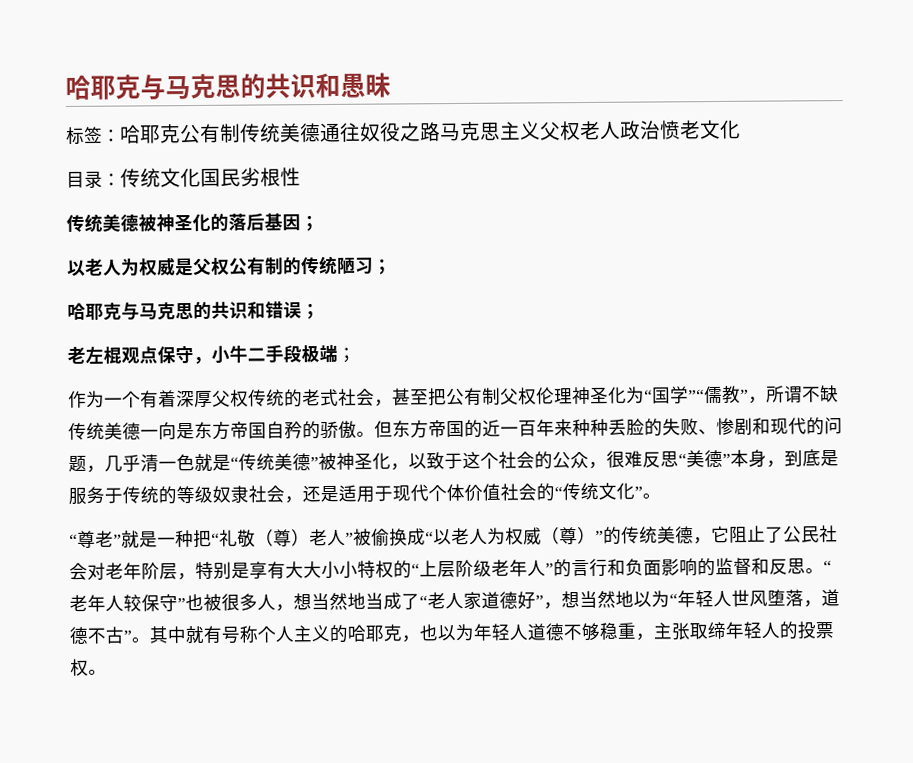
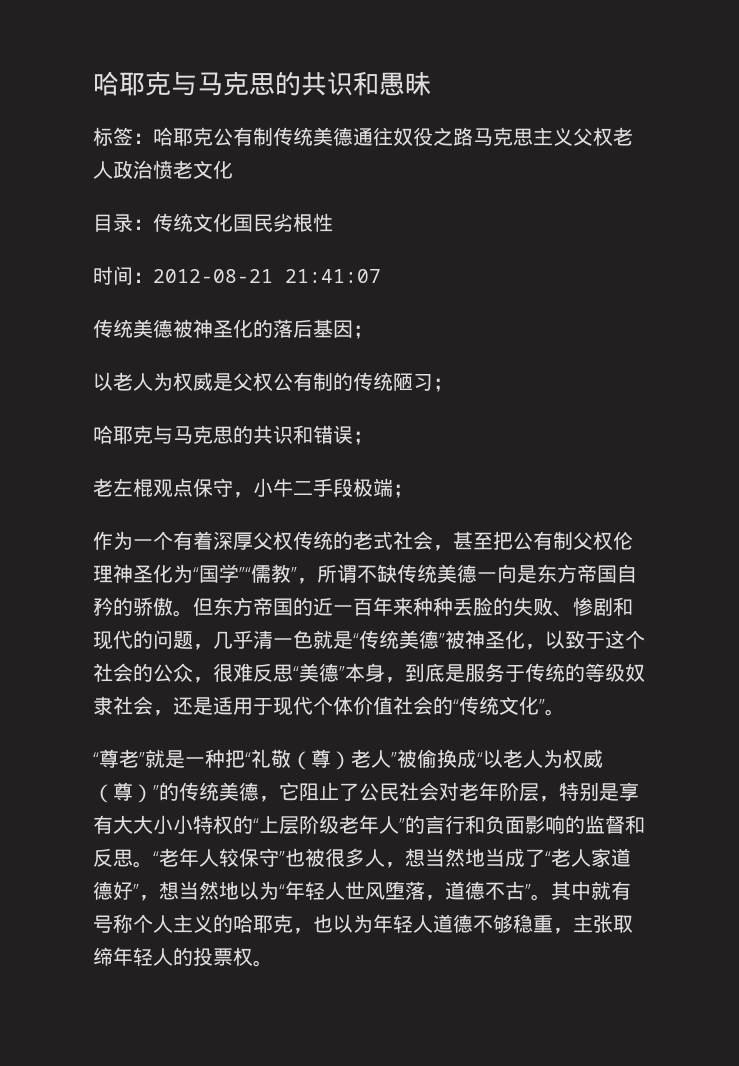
(301, 177) none -> [93,266,381,285] // 时间：2012-08-21 21:41:07

